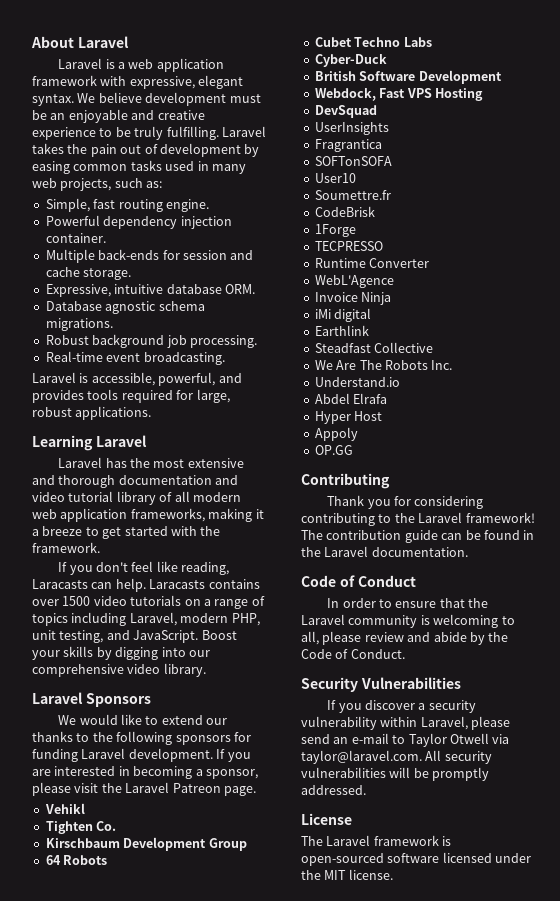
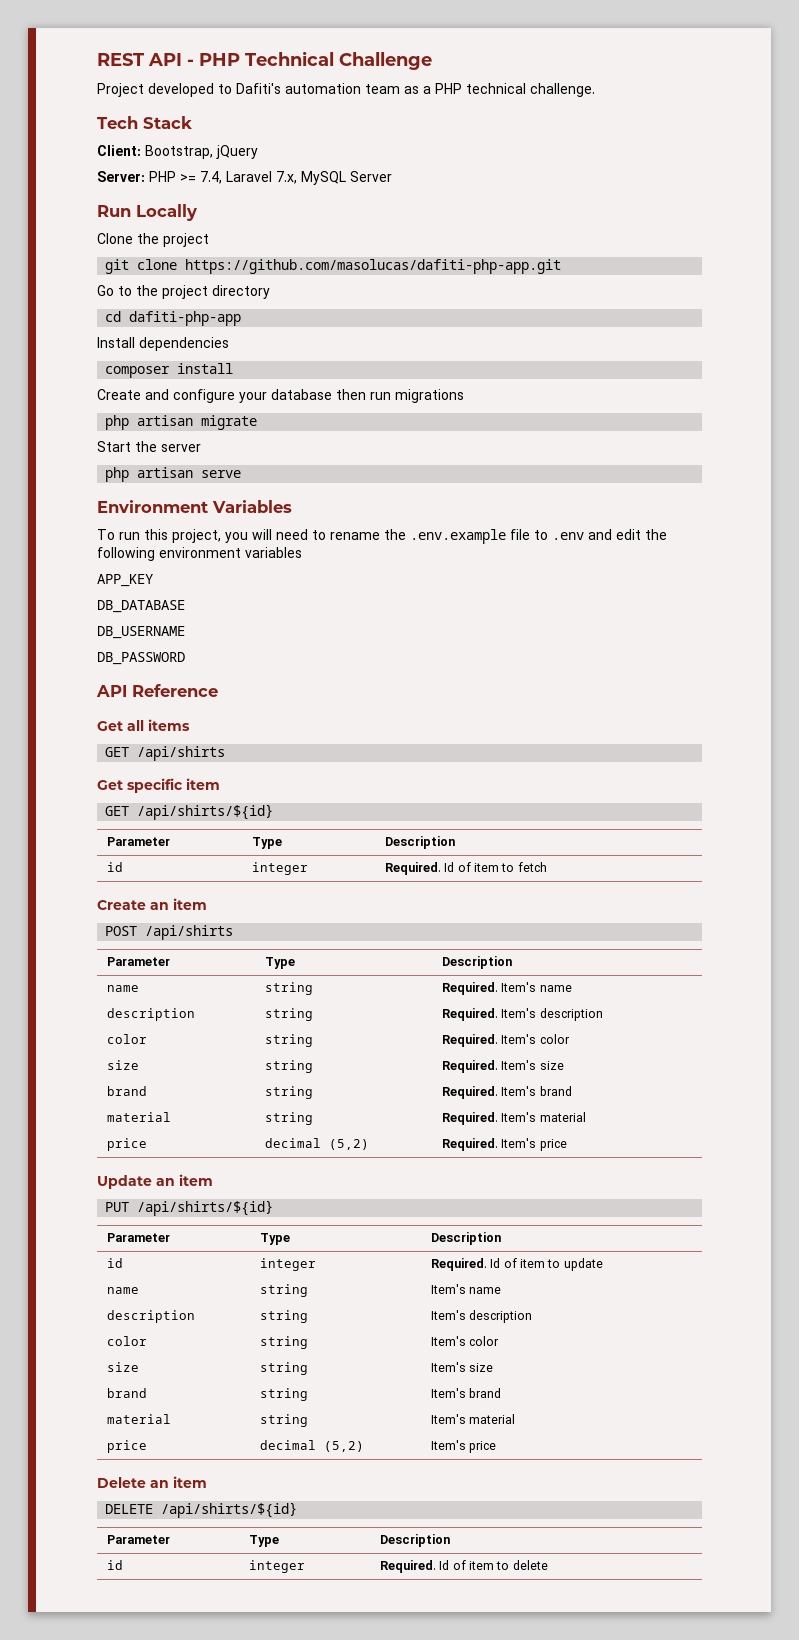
[31,36,129,48] [58,58,224,72] [32,75,244,89] [32,92,261,106] [32,109,205,123] [32,126,266,140] [32,143,260,157] [32,160,246,174] [32,178,163,191] [45,198,209,212] [45,215,232,229] [45,233,106,243] [45,249,254,263] [45,267,132,280] [45,284,255,297] [45,301,205,314] [45,318,113,331] [45,334,257,348] [45,351,225,365] [32,372,242,386] [32,389,230,403] [32,406,152,420] [32,435,147,451] [58,457,244,468] [32,475,239,488] [32,491,241,505] [32,508,264,522] [32,526,221,539] [32,542,100,553] [58,561,230,575] [32,578,260,592] [32,595,265,609] [32,612,260,626] [32,630,237,643] [32,646,210,660] [32,663,206,677] [32,692,151,707] [58,714,228,725] [32,731,251,745] [32,748,251,762] [32,766,258,779] [32,782,256,796] [44,803,85,814] [45,821,117,834] [45,837,247,851] [45,855,108,865] [314,37,432,47] [314,54,387,67] [314,70,502,84] [314,88,483,101] [314,105,377,118] [314,122,389,135] [314,139,382,152] [314,156,392,166] [314,173,356,183] [314,190,391,200] [314,206,375,217] [314,224,356,237] [314,241,383,251] [314,258,430,268] [314,275,394,288] [314,292,392,305] [314,308,372,322] [314,325,369,336] [314,342,434,353] [314,360,453,370] [314,377,400,387] [314,393,388,404] [314,411,383,424] [314,427,358,441] [314,445,353,455] [301,473,390,489] [327,495,484,509] [301,512,535,526] [301,530,535,543] [301,546,468,557] [301,575,416,587] [327,598,489,608] [301,614,515,628] [301,631,509,645] [301,649,405,659] [301,677,461,692] [327,700,476,713] [301,716,511,730] [301,733,510,747] [301,750,492,764] [301,767,490,781] [301,785,366,795] [301,813,352,825] [301,835,452,846] [301,852,532,866] [301,869,393,880] About Laravel // Laravel is a web application framework with expressive, elegant syntax. We believe development must be an enjoyable and creative experience to be truly fulfilling. Laravel takes the pain out of development by easing common tasks used in many web projects, such as: // Simple, fast routing engine. // Powerful dependency injection container. // Multiple back-ends for session and cache storage. // Expressive, intuitive database ORM. // Database agnostic schema migrations. // Robust background job processing. // Real-time event broadcasting. // Laravel is accessible, powerful, and provides tools required for large, robust applications. // Learning Laravel // Laravel has the most extensive and thorough documentation and video tutorial library of all modern web application frameworks, making it a breeze to get started with the framework. // If you don't feel like reading, Laracasts can help. Laracasts contains over 1500 video tutorials on a range of topics including Laravel, modern PHP, unit testing, and JavaScript. Boost your skills by digging into our comprehensive video library. // Laravel Sponsors // We would like to extend our thanks to the following sponsors for funding Laravel development. If you are interested in becoming a sponsor, please visit the Laravel Patreon page. // Vehikl // Tighten Co. // Kirschbaum Development Group // 64 Robots // Cubet Techno Labs // Cyber-Duck // British Software Development // Webdock, Fast VPS Hosting // DevSquad // UserInsights // Fragrantica // SOFTonSOFA // User10 // Soumettre.fr // CodeBrisk // 1Forge // TECPRESSO // Runtime Converter // WebL'Agence // Invoice Ninja // iMi digital // Earthlink // Steadfast Collective // We Are The Robots Inc. // Understand.io // Abdel Elrafa // Hyper Host // Appoly // OP.GG // Contributing // Thank you for considering contributing to the Laravel framework! The contribution guide can be found in the Laravel documentation. // Code of Conduct // In order to ensure that the Laravel community is welcoming to all, please review and abide by the Code of Conduct. // Security Vulnerabilities // If you discover a security vulnerability within Laravel, please send an e-mail to Taylor Otwell via taylor@laravel.com. All security vulnerabilities will be promptly addressed. // License // The Laravel framework is open-sourced software licensed under the MIT license. -> [97,51,432,70] [97,83,595,97] [97,116,192,129] [97,145,258,159] [97,171,392,185] [97,204,197,221] [97,233,209,247] [105,259,562,274] [97,285,270,299] [105,311,242,326] [97,337,229,351] [105,363,234,378] [97,389,464,403] [105,415,258,430] [97,441,201,452] [105,467,242,482] [97,500,292,513] [97,529,667,544] [97,547,302,561] [97,574,153,587] [97,600,185,613] [97,626,185,639] [97,652,185,665] [96,684,218,697] [97,719,190,731] [105,746,226,761] [97,778,220,793] [105,804,274,820] [106,837,170,846] [251,837,282,849] [384,836,455,849] [106,862,123,872] [251,862,308,875] [384,862,547,875] [97,898,207,910] [105,925,234,940] [106,957,170,966] [264,957,295,969] [441,956,512,969] [106,985,139,992] [264,982,313,995] [441,982,572,995] [106,1008,195,1021] [264,1008,313,1021] [441,1008,603,1021] [106,1034,147,1044] [264,1034,313,1047] [441,1034,570,1047] [106,1060,139,1070] [264,1060,313,1073] [441,1060,564,1073] [106,1086,147,1096] [264,1086,313,1099] [441,1086,572,1099] [106,1112,171,1122] [264,1112,313,1125] [441,1112,586,1125] [106,1138,147,1151] [264,1138,369,1150] [441,1138,567,1151] [97,1174,213,1189] [105,1200,274,1216] [106,1233,170,1242] [259,1233,290,1245] [430,1232,501,1245] [106,1258,123,1268] [259,1258,316,1271] [430,1258,603,1271] [106,1287,139,1294] [259,1284,308,1297] [430,1284,502,1294] [106,1310,195,1323] [259,1310,308,1323] [430,1310,533,1323] [106,1336,147,1346] [259,1336,308,1349] [430,1336,500,1346] [106,1362,139,1372] [259,1362,308,1375] [430,1362,494,1372] [106,1388,147,1398] [259,1388,308,1401] [430,1388,502,1398] [106,1414,171,1424] [259,1414,308,1427] [430,1414,516,1424] [106,1440,147,1453] [259,1440,364,1452] [430,1440,497,1453] [97,1476,207,1488] [105,1502,298,1518] [106,1535,170,1544] [248,1535,279,1547] [379,1534,450,1547] [106,1560,123,1570] [248,1560,305,1573] [379,1560,548,1573] REST API - PHP Technical Challenge // Project developed to Dafiti's automation team as a PHP technical challenge. // Tech Stack // Client: Bootstrap, jQuery // Server: PHP >= 7.4, Laravel 7.x, MySQL Server // Run Locally // Clone the project // git clone https://github.com/masolucas/dafiti-php-app.git // Go to the project directory // cd dafiti-php-app // Install dependencies // composer install // Create and configure your database then run migrations // php artisan migrate // Start the server // php artisan serve // Environment Variables // To run this project, you will need to rename the .env.example file to .env and edit the following environment variables // APP_KEY // DB_DATABASE // DB_USERNAME // DB_PASSWORD // API Reference // Get all items // GET /api/shirts // Get specific item // GET /api/shirts/${id} // Parameter | Type | Description // id | integer | Required. Id of item to fetch // Create an item // POST /api/shirts // Parameter | Type | Description // name | string | Required. Item's name // description | string | Required. Item's description // color | string | Required. Item's color // size | string | Required. Item's size // brand | string | Required. Item's brand // material | string | Required. Item's material // price | decimal (5,2) | Required. Item's price // Update an item // PUT /api/shirts/${id} // Parameter | Type | Description // id | integer | Required. Id of item to update // name | string | Item's name // description | string | Item's description // color | string | Item's color // size | string | Item's size // brand | string | Item's brand // material | string | Item's material // price | decimal (5,2) | Item's price // Delete an item // DELETE /api/shirts/${id} // Parameter | Type | Description // id | integer | Required. Id of item to delete

